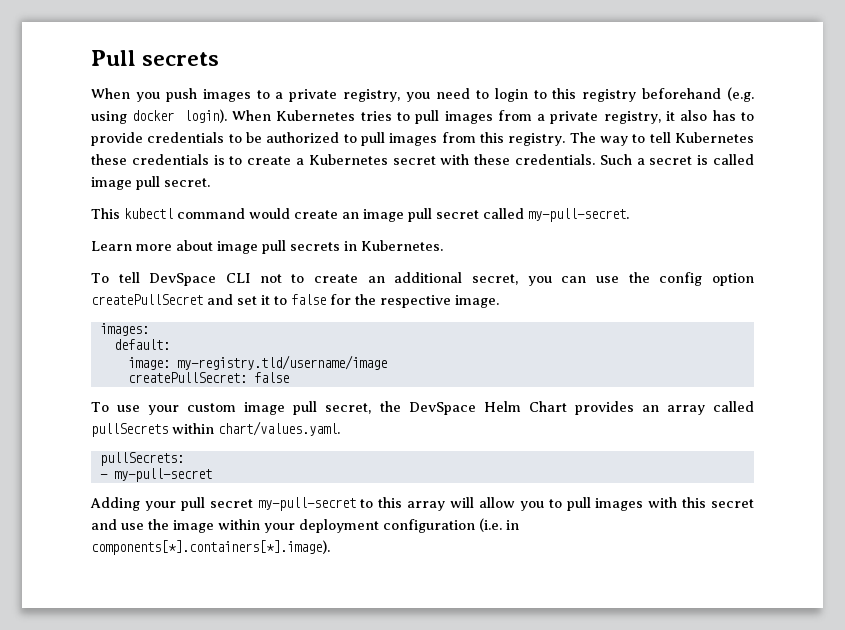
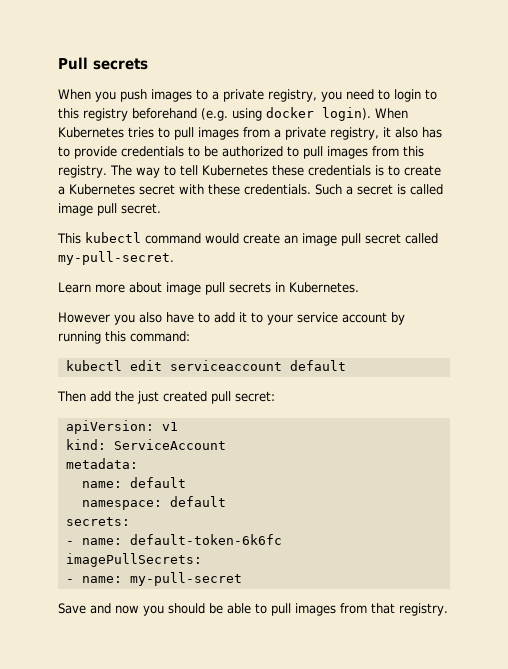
[91,272,754,286] [91,294,499,308] [99,323,149,336] [113,339,170,350] [127,355,387,370] [127,372,289,383] [91,401,754,415] [91,421,340,437] [99,452,184,466] [99,468,212,482] [90,497,754,511] [91,518,519,533] [91,540,330,555] To tell DevSpace CLI not to create an additional secret, you can use the config option createPullSecret and set it to false for the respective image. // images: // default: // image: my-registry.tld/username/image // createPullSecret: false // To use your custom image pull secret, the DevSpace Helm Chart provides an array called pullSecrets within chart/values.yaml. // pullSecrets: // - my-pull-secret // Adding your pull secret my-pull-secret to this array will allow you to pull images with this secret and use the image within your deployment configuration (i.e. in components[*].containers[*].image). -> [58,312,405,325] [58,331,190,344] [65,360,346,371] [57,391,275,404] [65,420,178,434] [65,439,226,450] [65,458,138,469] [81,477,186,488] [81,496,226,510] [65,517,130,526] [65,534,282,545] [65,553,202,567] [65,572,242,586] [58,603,448,616] However you also have to add it to your service account by running this command: // kubectl edit serviceaccount default // Then add the just created pull secret: // apiVersion: v1 // kind: ServiceAccount // metadata: // name: default // namespace: default // secrets: // - name: default-token-6k6fc // imagePullSecrets: // - name: my-pull-secret // Save and now you should be able to pull images from that registry.

